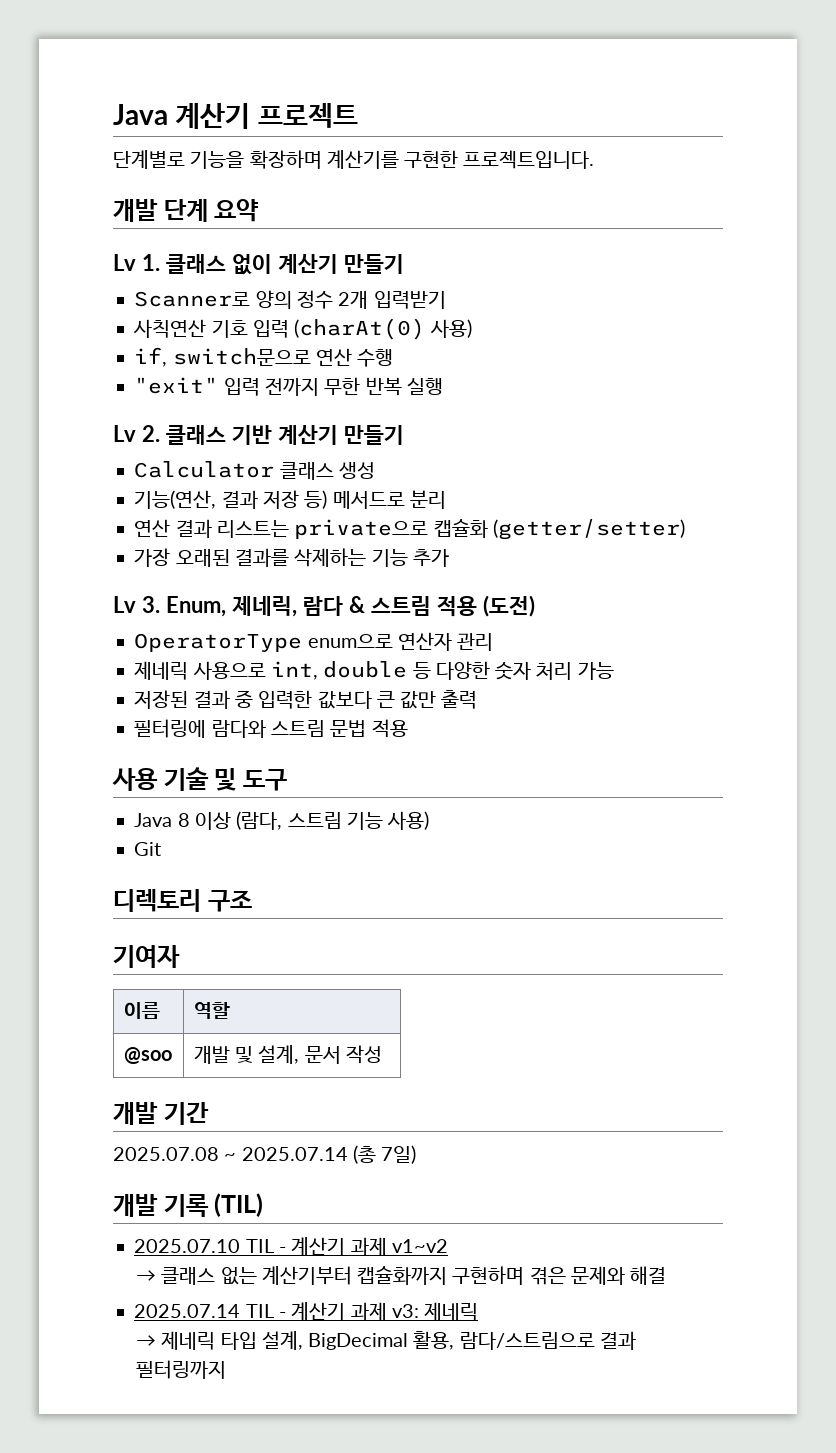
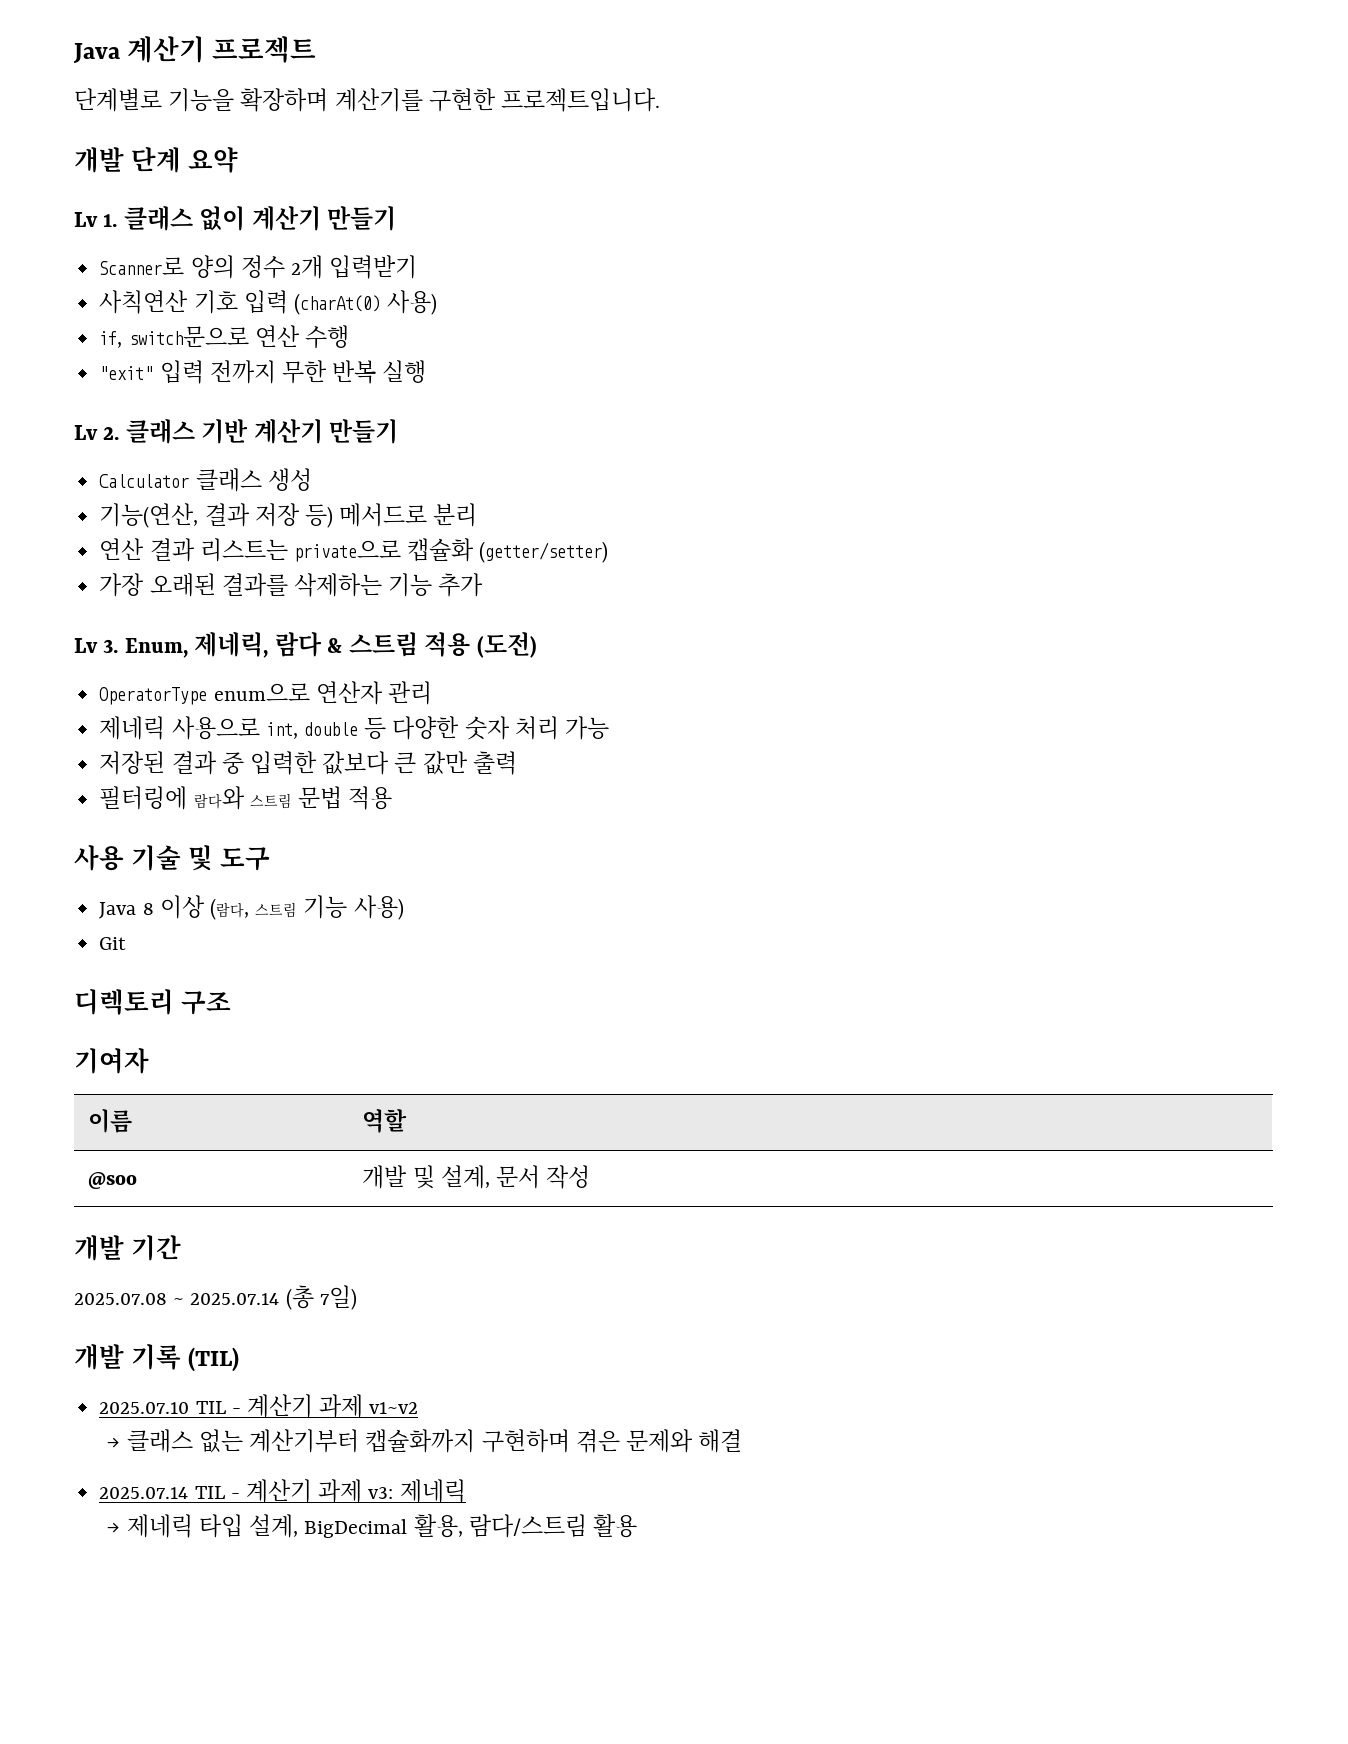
[459,1331,636,1350] [135,1360,226,1379] 람다/스트림으로 결과 필터링까지 -> [468,1514,637,1538] 람다/스트림 활용

